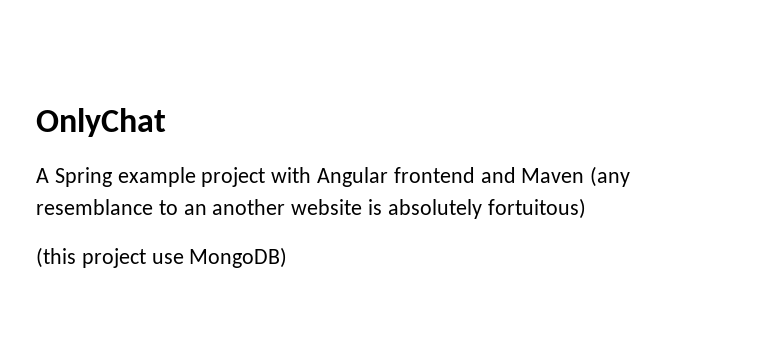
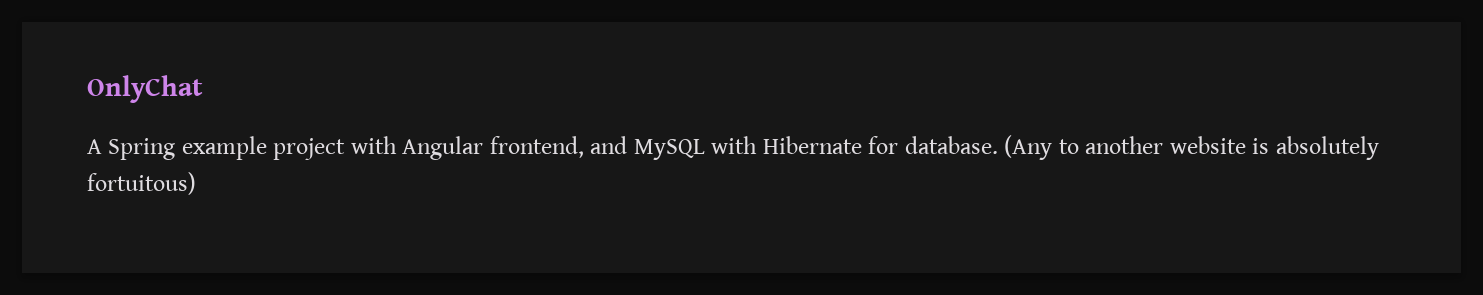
[393,166,631,187] [36,199,207,215] frontend and Maven (any resemblance to an -> [489,135,1079,160] frontend, and MySQL with Hibernate for database. (Any to
[36,247,288,268] // (this project use MongoDB) -> (196, 183) none

